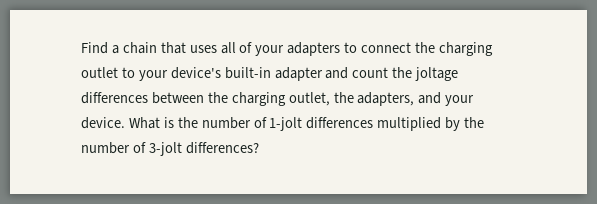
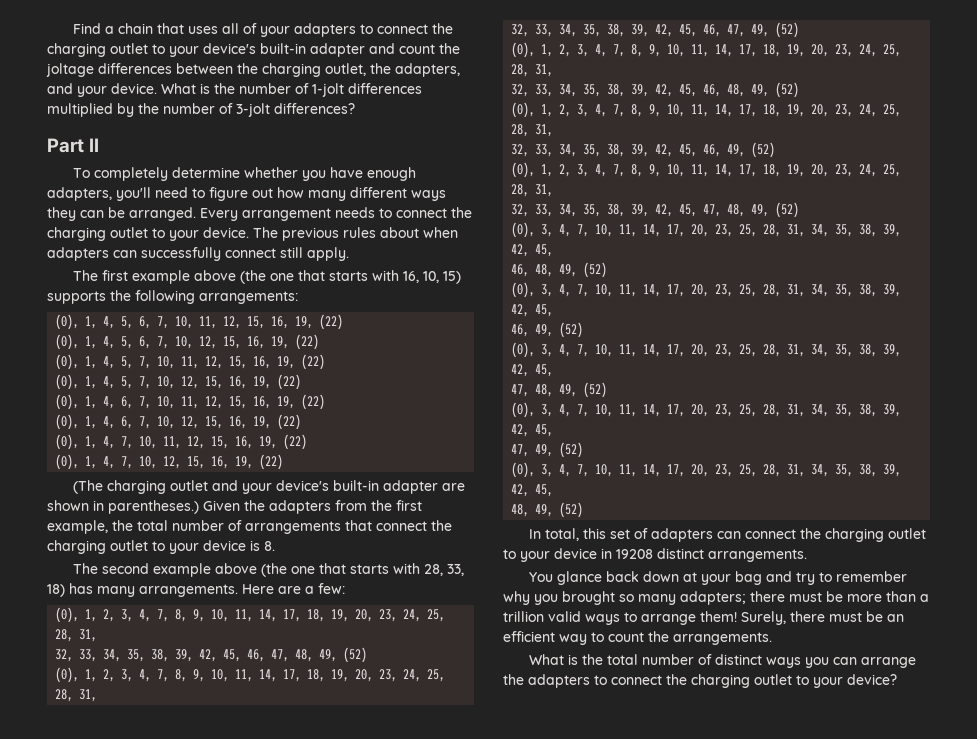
(259, 148) none -> [47,138,100,153] [73,167,417,181] [47,187,446,201] [47,207,472,221] [47,227,458,241] [47,247,349,261] [73,270,462,284] [47,290,298,304] [55,314,344,330] [55,334,320,350] [55,354,326,370] [55,374,302,390] [55,394,326,410] [55,414,302,430] [55,434,308,450] [55,454,284,470] [73,480,466,494] [47,500,422,514] [47,520,452,534] [47,540,275,554] [73,563,465,577] [47,583,345,597] [55,607,446,623] [55,629,98,642] [55,647,368,663] [55,667,446,683] [55,689,98,702] [511,22,800,38] [511,42,902,58] [511,64,554,77] [511,82,800,98] [511,102,902,118] [511,124,554,137] [511,142,776,158] [511,162,902,178] [511,184,554,197] [511,202,800,218] [511,222,902,238] [511,244,554,257] [511,262,608,278] [511,282,902,298] [511,304,554,317] [511,322,584,338] [511,342,902,358] [511,364,554,377] [511,382,608,398] [511,402,902,418] [511,424,554,437] [511,442,584,458] [511,462,902,478] [511,484,554,497] [511,502,584,518] [529,528,927,542] [503,548,807,562] [529,571,908,585] [503,591,929,605] [503,611,904,625] [503,631,772,645] [529,654,917,668] [503,674,897,688] // Part II // To completely determine whether you have enough adapters, you'll need to figure out how many different ways they can be arranged. Every arrangement needs to connect the charging outlet to your device. The previous rules about when adapters can successfully connect still apply. // The first example above (the one that starts with 16, 10, 15) supports the following arrangements: // (0), 1, 4, 5, 6, 7, 10, 11, 12, 15, 16, 19, (22) // (0), 1, 4, 5, 6, 7, 10, 12, 15, 16, 19, (22) // (0), 1, 4, 5, 7, 10, 11, 12, 15, 16, 19, (22) // (0), 1, 4, 5, 7, 10, 12, 15, 16, 19, (22) // (0), 1, 4, 6, 7, 10, 11, 12, 15, 16, 19, (22) // (0), 1, 4, 6, 7, 10, 12, 15, 16, 19, (22) // (0), 1, 4, 7, 10, 11, 12, 15, 16, 19, (22) // (0), 1, 4, 7, 10, 12, 15, 16, 19, (22) // (The charging outlet and your device's built-in adapter are shown in parentheses.) Given the adapters from the first example, the total number of arrangements that connect the charging outlet to your device is 8. // The second example above (the one that starts with 28, 33, 18) has many arrangements. Here are a few: // (0), 1, 2, 3, 4, 7, 8, 9, 10, 11, 14, 17, 18, 19, 20, 23, 24, 25, 28, 31, // 32, 33, 34, 35, 38, 39, 42, 45, 46, 47, 48, 49, (52) // (0), 1, 2, 3, 4, 7, 8, 9, 10, 11, 14, 17, 18, 19, 20, 23, 24, 25, 28, 31, // 32, 33, 34, 35, 38, 39, 42, 45, 46, 47, 49, (52) // (0), 1, 2, 3, 4, 7, 8, 9, 10, 11, 14, 17, 18, 19, 20, 23, 24, 25, 28, 31, // 32, 33, 34, 35, 38, 39, 42, 45, 46, 48, 49, (52) // (0), 1, 2, 3, 4, 7, 8, 9, 10, 11, 14, 17, 18, 19, 20, 23, 24, 25, 28, 31, // 32, 33, 34, 35, 38, 39, 42, 45, 46, 49, (52) // (0), 1, 2, 3, 4, 7, 8, 9, 10, 11, 14, 17, 18, 19, 20, 23, 24, 25, 28, 31, // 32, 33, 34, 35, 38, 39, 42, 45, 47, 48, 49, (52) // (0), 3, 4, 7, 10, 11, 14, 17, 20, 23, 25, 28, 31, 34, 35, 38, 39, 42, 45, // 46, 48, 49, (52) // (0), 3, 4, 7, 10, 11, 14, 17, 20, 23, 25, 28, 31, 34, 35, 38, 39, 42, 45, // 46, 49, (52) // (0), 3, 4, 7, 10, 11, 14, 17, 20, 23, 25, 28, 31, 34, 35, 38, 39, 42, 45, // 47, 48, 49, (52) // (0), 3, 4, 7, 10, 11, 14, 17, 20, 23, 25, 28, 31, 34, 35, 38, 39, 42, 45, // 47, 49, (52) // (0), 3, 4, 7, 10, 11, 14, 17, 20, 23, 25, 28, 31, 34, 35, 38, 39, 42, 45, // 48, 49, (52) // In total, this set of adapters can connect the charging outlet to your device in 19208 distinct arrangements. // You glance back down at your bag and try to remember why you brought so many adapters; there must be more than a trillion valid ways to arrange them! Surely, there must be an efficient way to count the arrangements. // What is the total number of distinct ways you can arrange the adapters to connect the charging outlet to your device?

